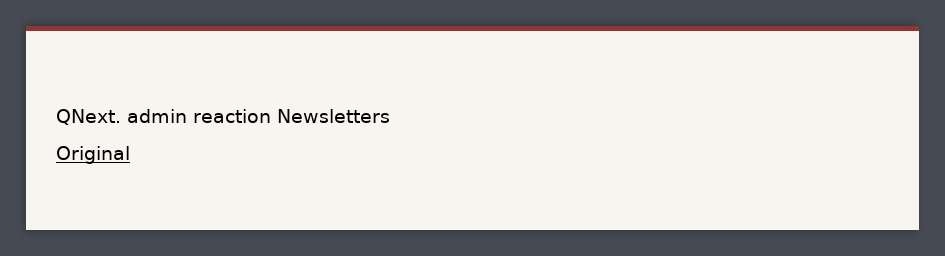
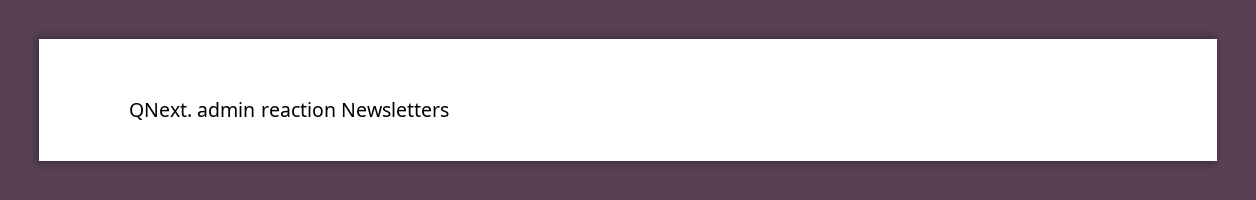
[56,146,130,164] // Original -> (449, 109) none

